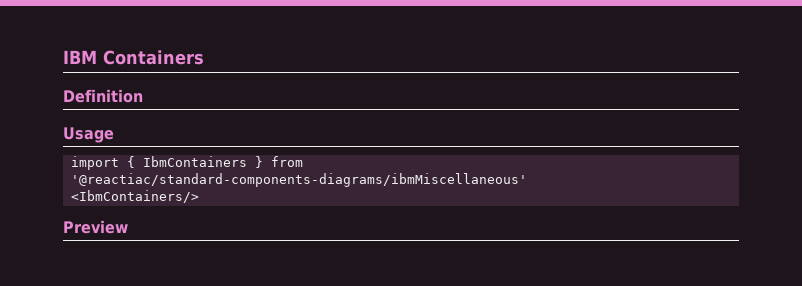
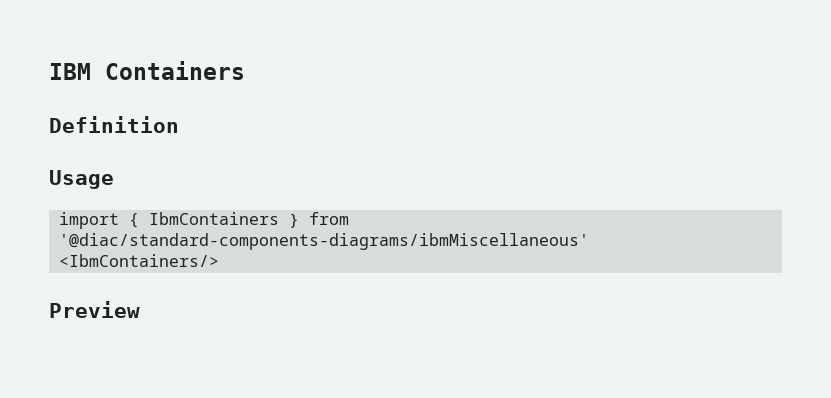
[70,173,527,187] '@reactiac/standard-components-diagrams/ibmMiscellaneous' -> [58,233,589,250] '@diac/standard-components-diagrams/ibmMiscellaneous'

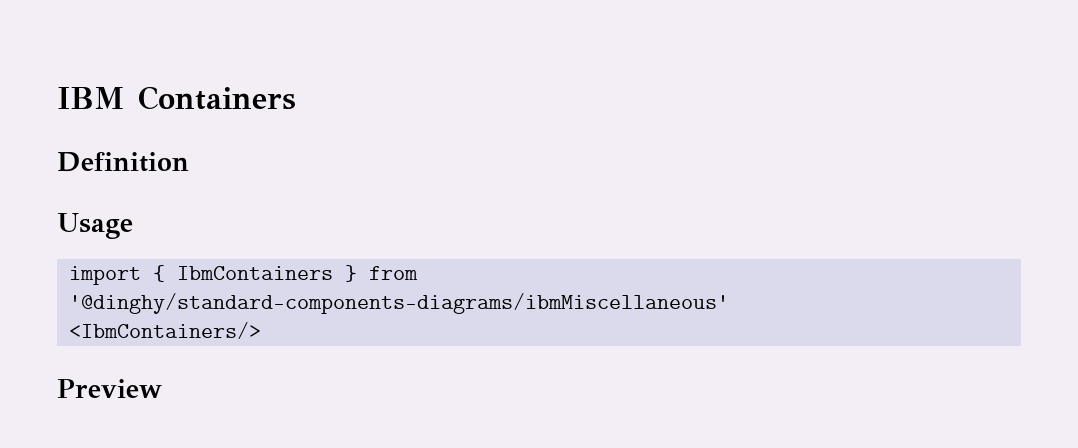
[58,233,589,250] '@diac/standard-components-diagrams/ibmMiscellaneous' -> [69,293,730,314] '@dinghy/standard-components-diagrams/ibmMiscellaneous'

